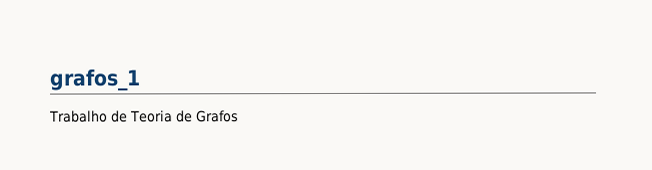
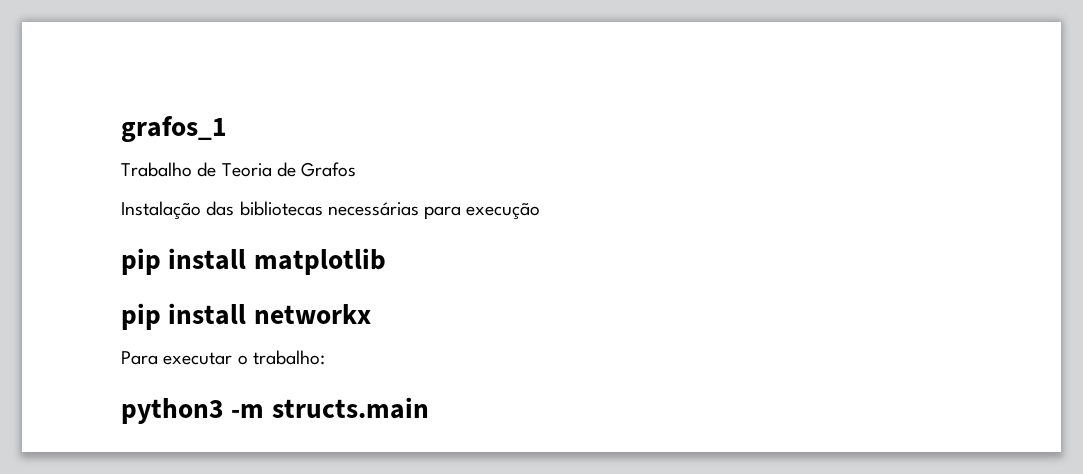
(239, 116) none -> [121,201,541,220] [121,248,386,275] [121,303,371,330] [121,350,325,365] [121,397,429,424] // Instalação das bibliotecas necessárias para execução // pip install matplotlib // pip install networkx // Para executar o trabalho: // python3 -m structs.main

